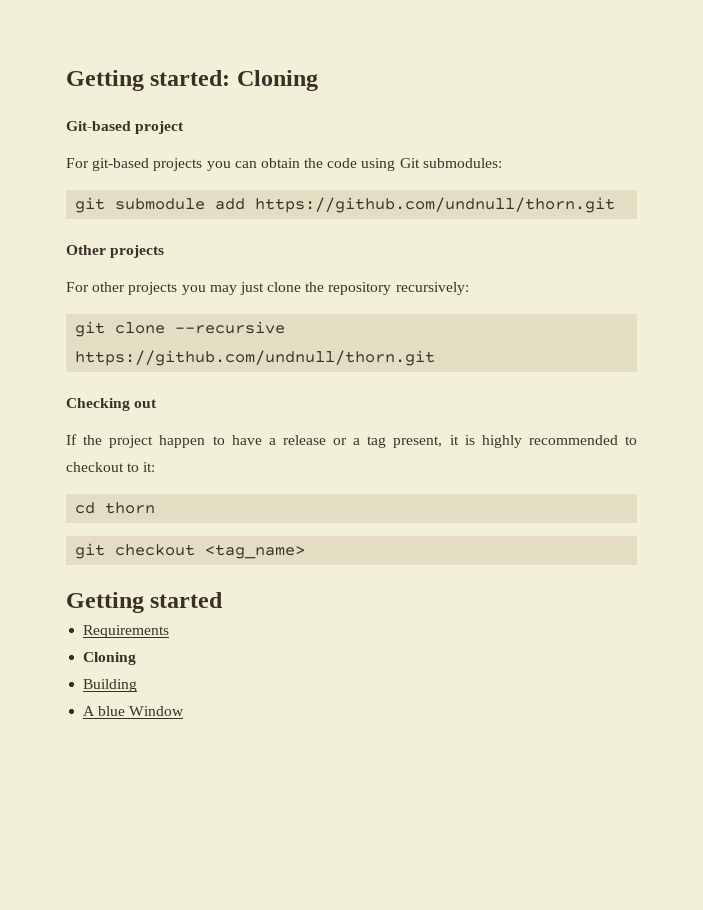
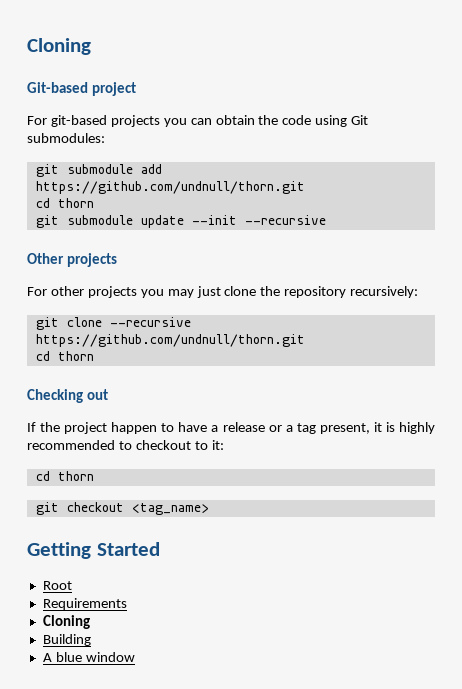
[66,70,231,91] Getting started: -> (27, 46) none
(616, 205) none -> [35,198,94,208] [35,215,326,228] // cd thorn // git submodule update --init --recursive
(436, 358) none -> [35,351,94,361] // cd thorn
[150,592,224,608] started -> [96,542,160,556] [42,581,72,590] Started // Root
[129,706,185,716] Window -> [85,652,135,662] window

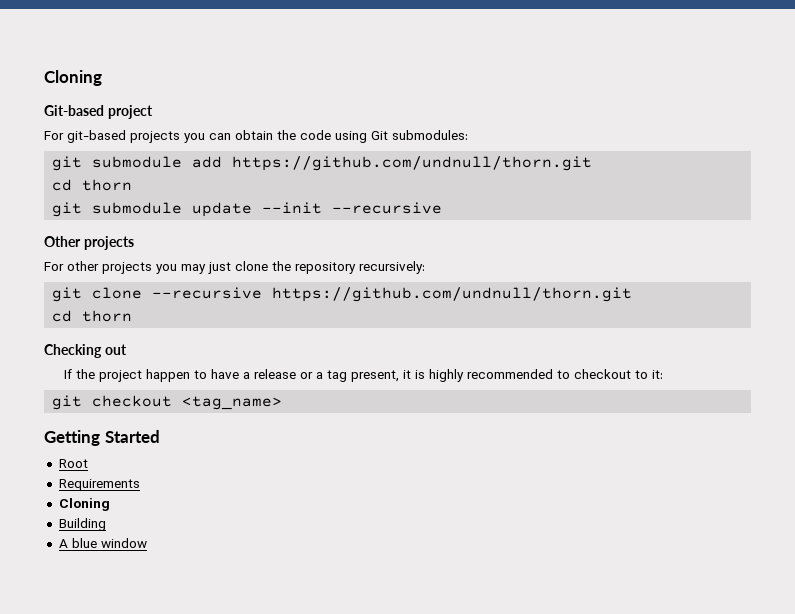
[35,471,94,481] // cd thorn -> (663, 374) none

